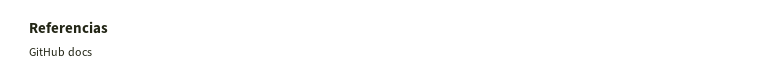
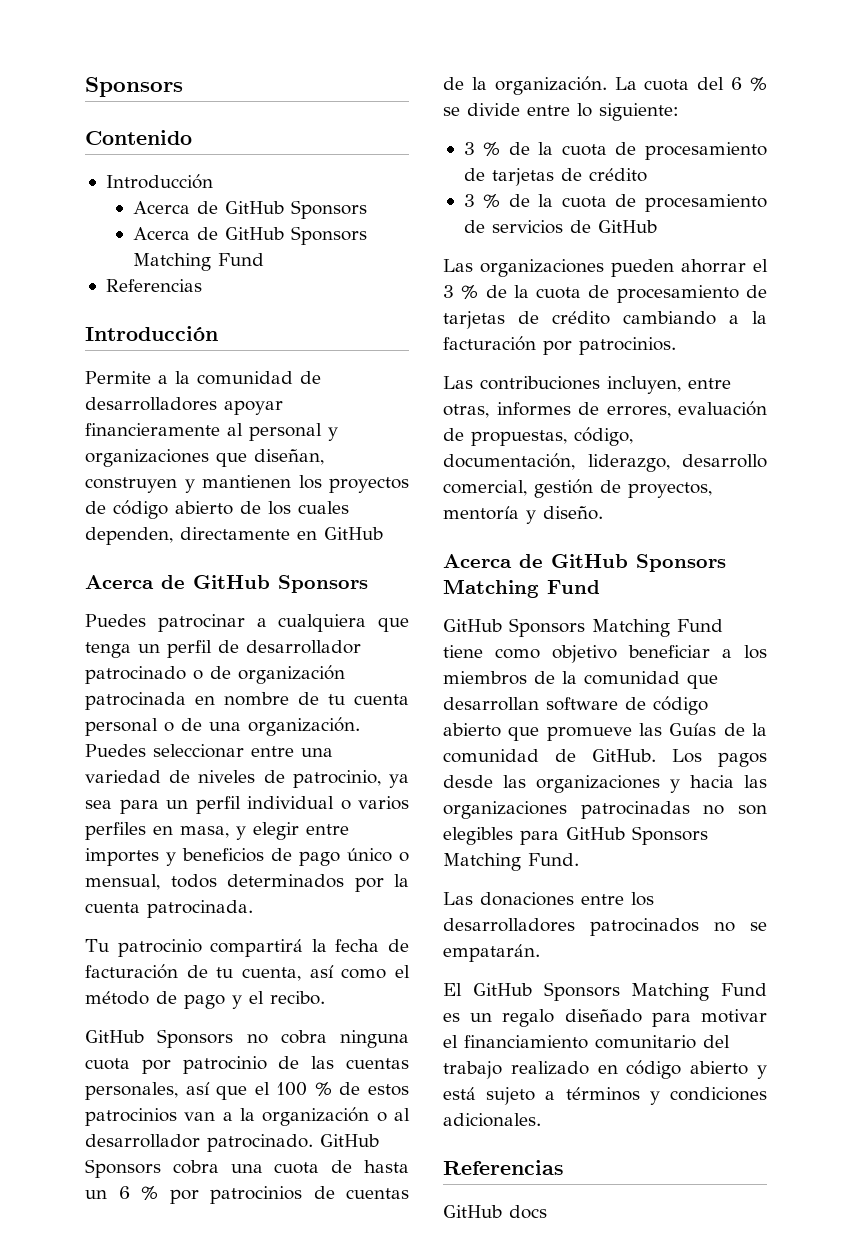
(29, 27) none -> [85,77,183,97] [85,130,192,145] [105,174,213,189] [132,200,367,219] [132,226,367,245] [132,253,264,271] [105,279,202,292] [85,326,218,341] [85,371,321,385] [85,397,283,415] [85,423,338,441] [85,449,324,467] [85,475,409,493] [85,500,349,519] [85,527,383,545] [85,575,368,593] [85,614,409,632] [85,640,361,658] [85,665,345,684] [85,692,409,710] [85,717,360,736] [85,744,333,758] [85,770,409,788] [85,796,409,814] [85,822,349,840] [85,848,409,866] [85,874,409,892] [85,900,253,918] [85,939,409,957] [85,964,410,981] [85,991,325,1009] [85,1029,409,1048] [85,1056,409,1074] [85,1082,409,1100] [85,1107,410,1126] [85,1134,379,1152] [85,1159,410,1178] [85,1186,409,1204] [443,76,767,95] [443,103,679,121] [463,142,767,160] [463,168,647,186] [463,194,767,212] [463,220,657,234] [443,259,768,277] [443,285,767,303] [443,311,767,329] [443,336,676,355] [443,376,731,394] [443,401,767,418] [443,427,633,446] [443,453,767,472] [443,479,712,498] [443,506,603,524] [443,554,726,572] [443,579,600,598] [443,618,723,637] [443,645,767,663] [443,671,718,689] [443,696,708,715] [443,723,767,741] [443,749,767,767] [443,775,767,793] [443,801,767,819] [443,826,708,845] [443,853,579,871] [443,892,654,906] [443,918,767,936] [443,944,540,962] [443,982,767,1001] [443,1009,767,1027] [443,1035,730,1049] [443,1060,767,1079] [443,1087,767,1105] [443,1113,541,1127] Sponsors // Contenido // Introducción // Acerca de GitHub Sponsors // Acerca de GitHub Sponsors Matching Fund // Referencias // Introducción // Permite a la comunidad de desarrolladores apoyar financieramente al personal y organizaciones que diseñan, construyen y mantienen los proyectos de código abierto de los cuales dependen, directamente en GitHub // Acerca de GitHub Sponsors // Puedes patrocinar a cualquiera que tenga un perfil de desarrollador patrocinado o de organización patrocinada en nombre de tu cuenta personal o de una organización. Puedes seleccionar entre una variedad de niveles de patrocinio, ya sea para un perfil individual o varios perfiles en masa, y elegir entre importes y beneficios de pago único o mensual, todos determinados por la cuenta patrocinada. // Tu patrocinio compartirá la fecha de facturación de tu cuenta, así como el método de pago y el recibo. // GitHub Sponsors no cobra ninguna cuota por patrocinio de las cuentas personales, así que el 100 % de estos patrocinios van a la organización o al desarrollador patrocinado. GitHub Sponsors cobra una cuota de hasta un 6 % por patrocinios de cuentas de la organización. La cuota del 6 % se divide entre lo siguiente: // 3 % de la cuota de procesamiento de tarjetas de crédito // 3 % de la cuota de procesamiento de servicios de GitHub // Las organizaciones pueden ahorrar el 3 % de la cuota de procesamiento de tarjetas de crédito cambiando a la facturación por patrocinios. // Las contribuciones incluyen, entre otras, informes de errores, evaluación de propuestas, código, documentación, liderazgo, desarrollo comercial, gestión de proyectos, mentoría y diseño. // Acerca de GitHub Sponsors Matching Fund // GitHub Sponsors Matching Fund tiene como objetivo beneficiar a los miembros de la comunidad que desarrollan software de código abierto que promueve las Guías de la comunidad de GitHub. Los pagos desde las organizaciones y hacia las organizaciones patrocinadas no son elegibles para GitHub Sponsors Matching Fund. // Las donaciones entre los desarrolladores patrocinados no se empatarán. // El GitHub Sponsors Matching Fund es un regalo diseñado para motivar el financiamiento comunitario del trabajo realizado en código abierto y está sujeto a términos y condiciones adicionales. //

